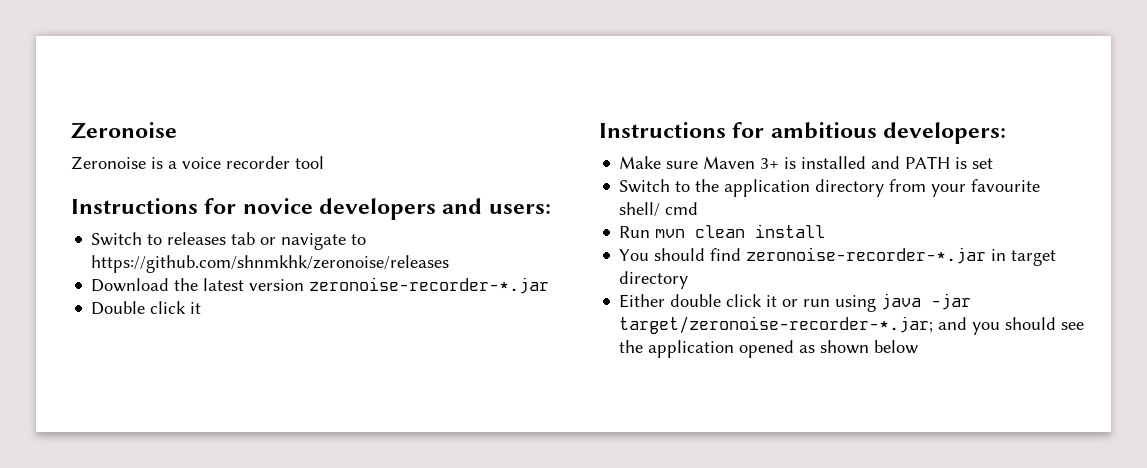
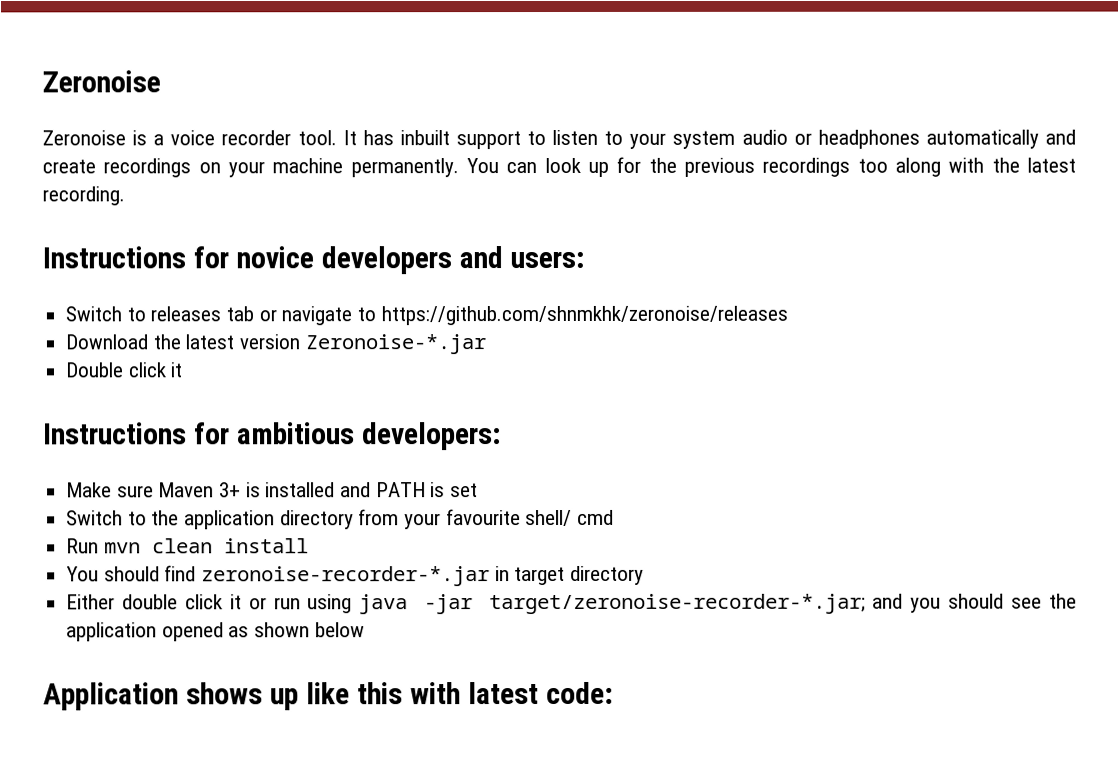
[295,156,324,169] tool -> [297,129,1076,150] [42,156,1077,178] [42,186,125,206] tool. It has inbuilt support to listen to your system audio or headphones automatically and create recordings on your machine permanently. You can look up for the previous recordings too along with the latest recording.
[309,277,550,294] zeronoise-recorder-*.jar -> [304,334,486,355] Zeronoise-*.jar
(919, 347) none -> [43,681,614,711] // Application shows up like this with latest code:

